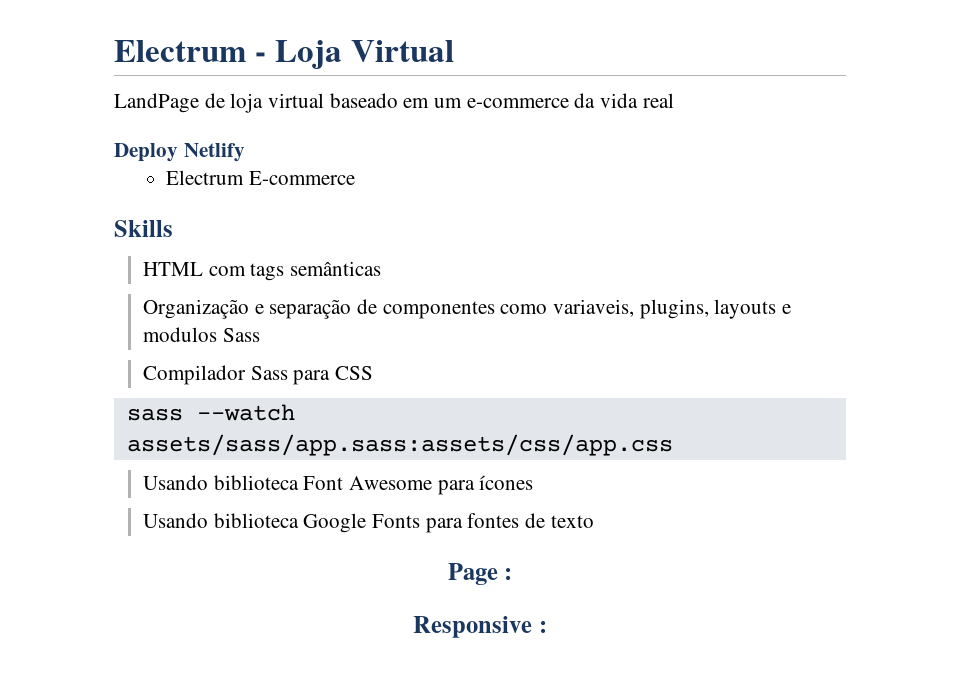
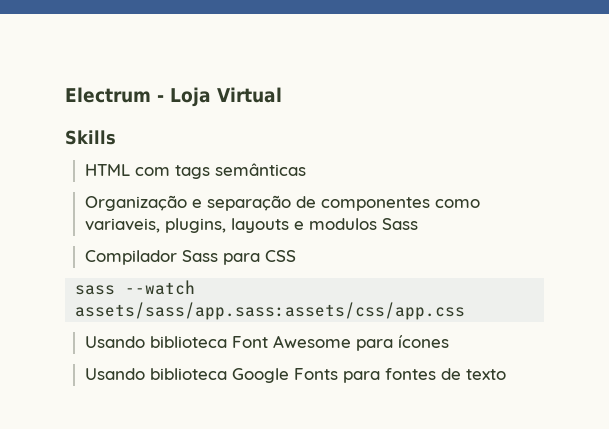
[114,93,674,113] [114,143,245,162] [166,170,355,185] // LandPage de loja virtual baseado em um e-commerce da vida real // Deploy Netlify // Electrum E-commerce -> (282, 95) none
[447,563,513,585] [413,616,547,638] // Page : // Responsive : -> (506, 374) none

